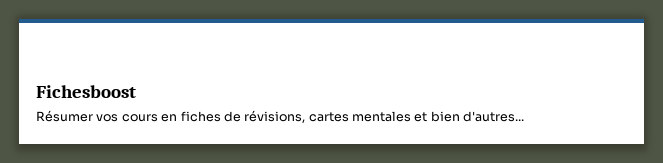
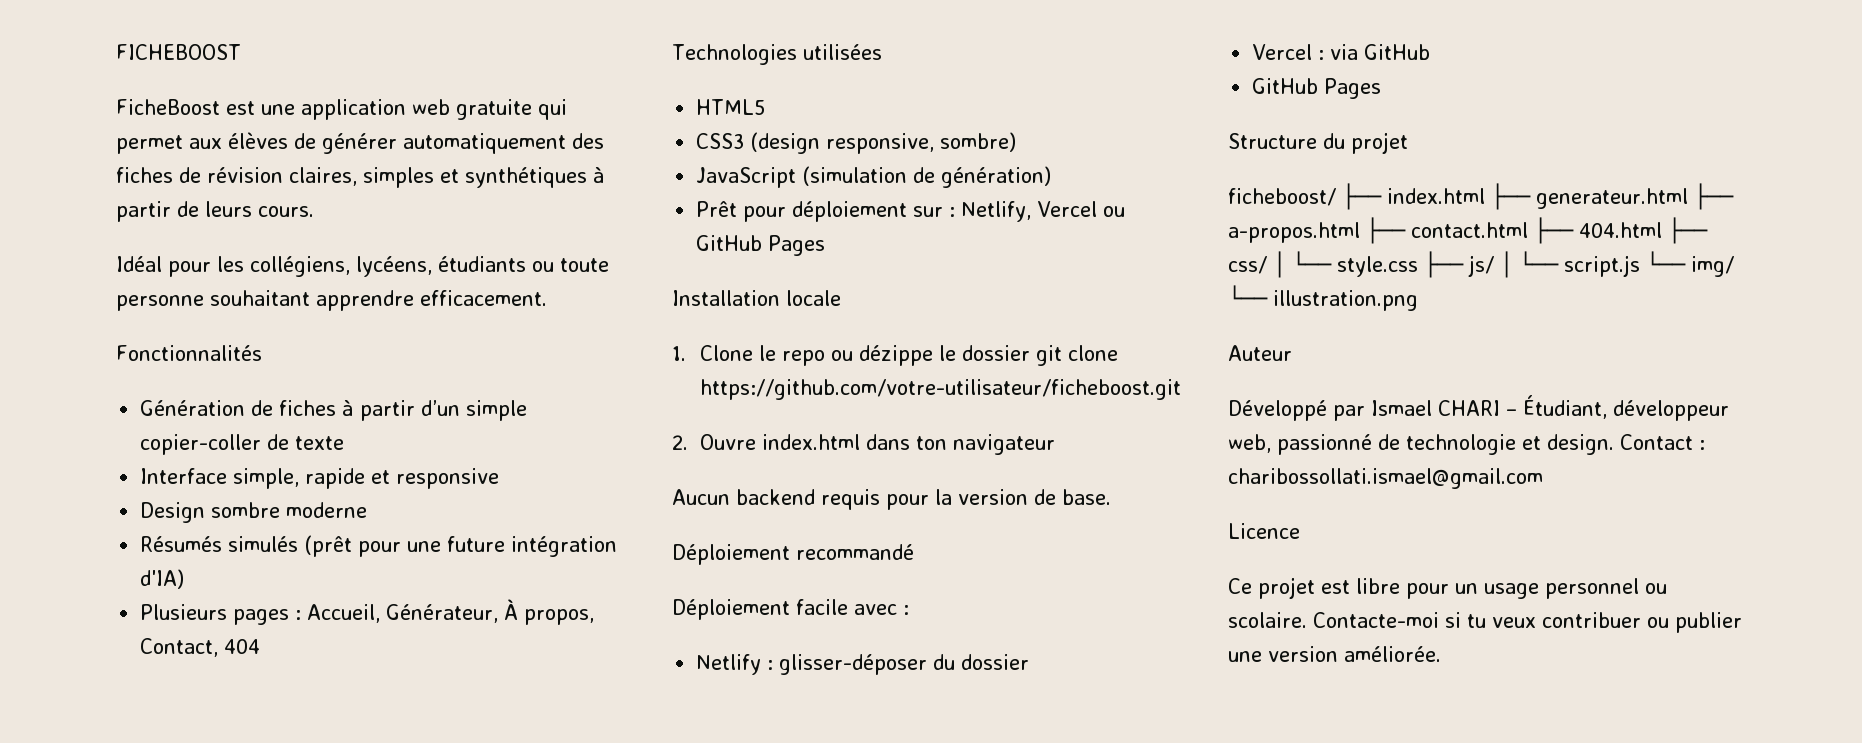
[36,85,136,98] [36,110,525,123] Fichesboost // Résumer vos cours en fiches de révisions, cartes mentales et bien d'autres... -> [116,44,241,60] [116,99,567,120] [116,132,604,154] [116,167,605,188] [116,201,314,222] [116,256,609,277] [116,290,547,311] [116,345,262,361] [140,400,528,421] [140,434,345,455] [140,468,500,489] [140,502,368,523] [140,535,618,557] [140,569,185,589] [140,599,595,625] [140,638,261,657] [672,44,882,65] [696,99,766,115] [696,132,1017,154] [696,166,1052,188] [696,201,1126,222] [696,235,826,256] [672,290,841,306] [672,345,1119,366] [700,379,1182,400] [672,434,1056,455] [672,489,1111,510] [672,544,914,565] [672,599,909,620] [696,654,1030,675] [1252,44,1431,60] [1252,78,1382,99] [1228,132,1408,154] [1228,183,1734,210] [1228,217,1708,244] [1228,251,1734,278] [1228,285,1418,311] [1228,345,1292,361] [1228,395,1729,421] [1228,434,1705,455] [1228,468,1543,489] [1228,523,1300,539] [1228,577,1667,599] [1228,612,1742,633] [1228,646,1441,662] FICHEBOOST // FicheBoost est une application web gratuite qui permet aux élèves de générer automatiquement des fiches de révision claires, simples et synthétiques à partir de leurs cours. // Idéal pour les collégiens, lycéens, étudiants ou toute personne souhaitant apprendre efficacement. // Fonctionnalités // Génération de fiches à partir d’un simple copier-coller de texte // Interface simple, rapide et responsive // Design sombre moderne // Résumés simulés (prêt pour une future intégration d'IA) // Plusieurs pages : Accueil, Générateur, À propos, Contact, 404 // Technologies utilisées // HTML5 // CSS3 (design responsive, sombre) // JavaScript (simulation de génération) // Prêt pour déploiement sur : Netlify, Vercel ou GitHub Pages // Installation locale // 1. Clone le repo ou dézippe le dossier git clone https://github.com/votre-utilisateur/ficheboost.git // 2. Ouvre index.html dans ton navigateur // Aucun backend requis pour la version de base. // Déploiement recommandé // Déploiement facile avec : // Netlify : glisser-déposer du dossier // Vercel : via GitHub // GitHub Pages // Structure du projet // ficheboost/ ├── index.html ├── generateur.html ├── a-propos.html ├── contact.html ├── 404.html ├── css/ │ └── style.css ├── js/ │ └── script.js └── img/ └── illustration.png // Auteur // Développé par Ismael CHARI – Étudiant, développeur web, passionné de technologie et design. Contact : charibossollati.ismael@gmail.com // Licence // Ce projet est libre pour un usage personnel ou scolaire. Contacte-moi si tu veux contribuer ou publier une version améliorée.

